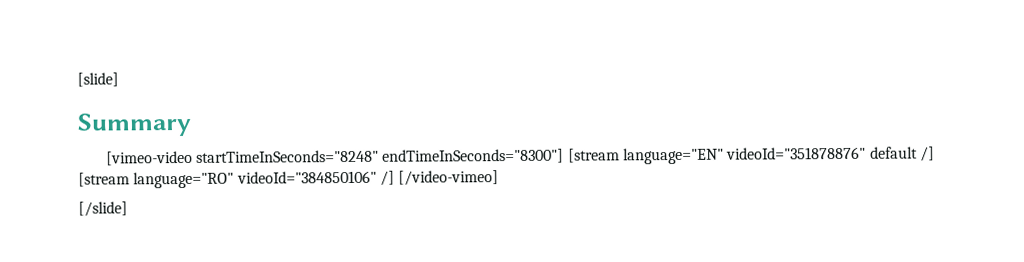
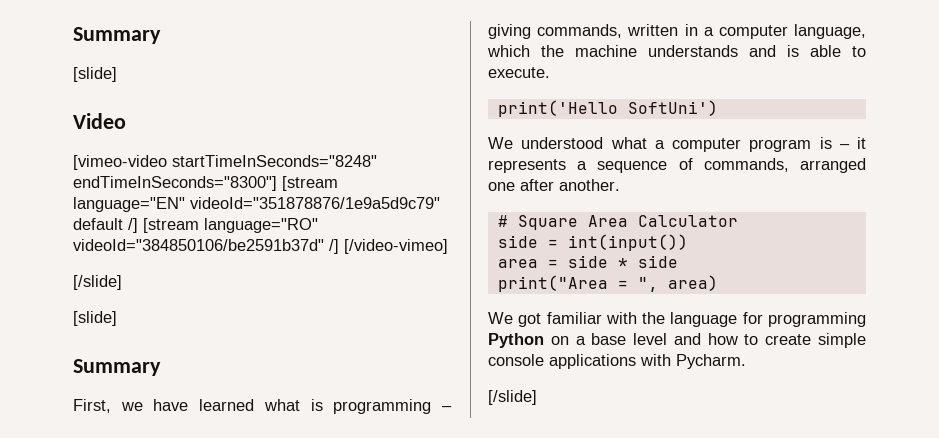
[77,72,119,87] [77,112,192,137] [slide] // Summary -> [73,27,161,44] [73,67,117,82] [73,113,126,129] Summary // [slide] // Video
[726,146,867,160] videoId="351878876" -> [190,197,440,209] videoId="351878876/1e9a5d9c79"
[236,170,377,184] videoId="384850106" -> [73,239,324,251] videoId="384850106/be2591b37d"
(128, 209) none -> [73,311,117,326] [73,359,161,376] [73,399,453,414] [488,24,866,39] [487,45,866,57] [488,67,550,78] [497,100,718,117] [488,137,866,152] [488,158,866,173] [488,179,620,191] [497,215,738,230] [497,234,688,251] [497,255,678,268] [497,275,718,292] [488,312,866,327] [488,333,866,348] [488,354,746,369] [488,390,537,405] // [slide] // Summary // First, we have learned what is programming – giving commands, written in a computer language, which the machine understands and is able to execute. // print('Hello SoftUni') // We understood what a computer program is – it represents a sequence of commands, arranged one after another. // # Square Area Calculator // side = int(input()) // area = side * side // print("Area = ", area) // We got familiar with the language for programming Python on a base level and how to create simple console applications with Pycharm. // [/slide]

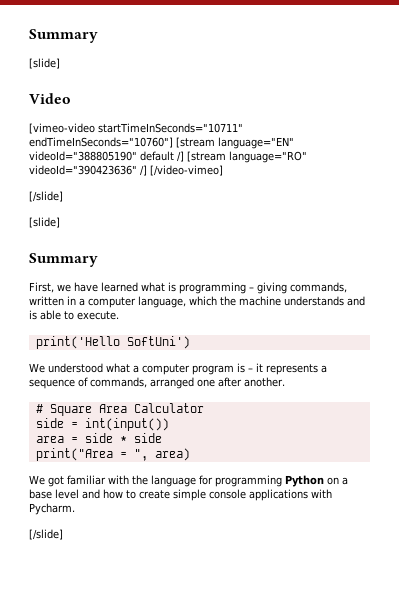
[172,155,377,167] [73,176,277,191] startTimeInSeconds="8248" endTimeInSeconds="8300"] -> [98,123,243,133] [29,137,173,148] startTimeInSeconds="10711" endTimeInSeconds="10760"]
[190,197,440,209] videoId="351878876/1e9a5d9c79" -> [29,151,137,161] videoId="388805190"
[73,239,324,251] videoId="384850106/be2591b37d" -> [29,165,137,175] videoId="390423636"

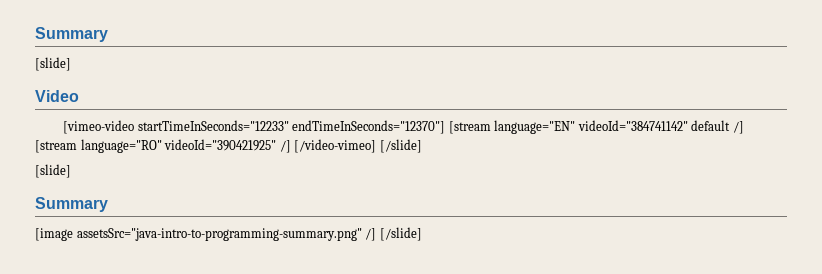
[98,123,243,133] [29,137,173,148] startTimeInSeconds="10711" endTimeInSeconds="10760"] -> [137,120,446,134] startTimeInSeconds="12233" endTimeInSeconds="12370"]
[29,151,137,161] videoId="388805190" -> [577,120,688,131] videoId="384741142"
[29,165,137,175] videoId="390423636" -> [164,139,277,151] videoId="390421925"
(223, 170) // -> (377, 146) none
[29,282,347,294] [29,296,365,308] [29,310,119,320] [35,336,190,349] [29,363,327,375] [29,377,285,389] [35,403,204,416] [35,418,169,431] [35,433,162,443] [35,448,190,461] [29,475,348,487] [29,489,332,501] [29,503,75,515] First, we have learned what is programming – giving commands, written in a computer language, which the machine understands and is able to execute. // print('Hello SoftUni') // We understood what a computer program is – it represents a sequence of commands, arranged one after another. // # Square Area Calculator // side = int(input()) // area = side * side // print("Area = ", area) // We got familiar with the language for programming Python on a base level and how to create simple console applications with Pycharm. // -> [35,228,377,241] [image assetsSrc="java-intro-to-programming-summary.png" /]

